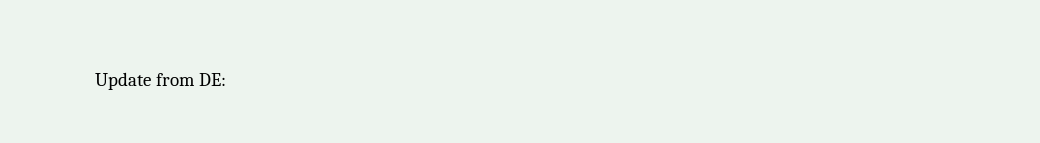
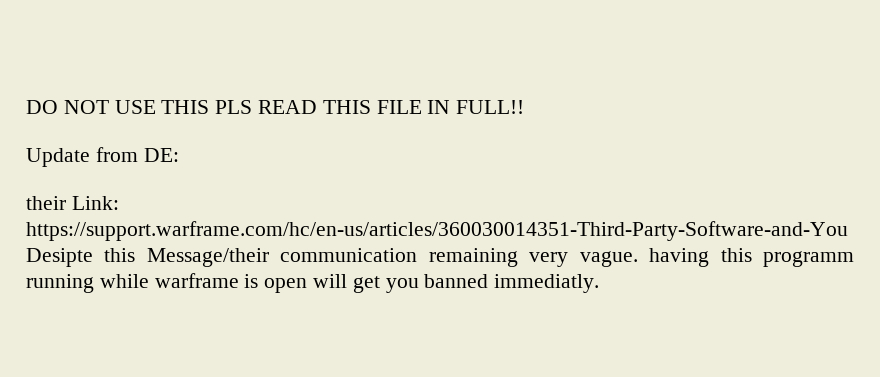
[95,72,227,90] Update from DE: -> [26,100,525,114] [26,147,179,167] [26,196,119,210] [26,221,848,241] [26,248,855,267] [26,273,600,293] DO NOT USE THIS PLS READ THIS FILE IN FULL!! // Update from DE: // their Link: https://support.warframe.com/hc/en-us/articles/360030014351-Third-Party-Software-and-You Desipte this Message/their communication remaining very vague. having this programm running while warframe is open will get you banned immediatly.

